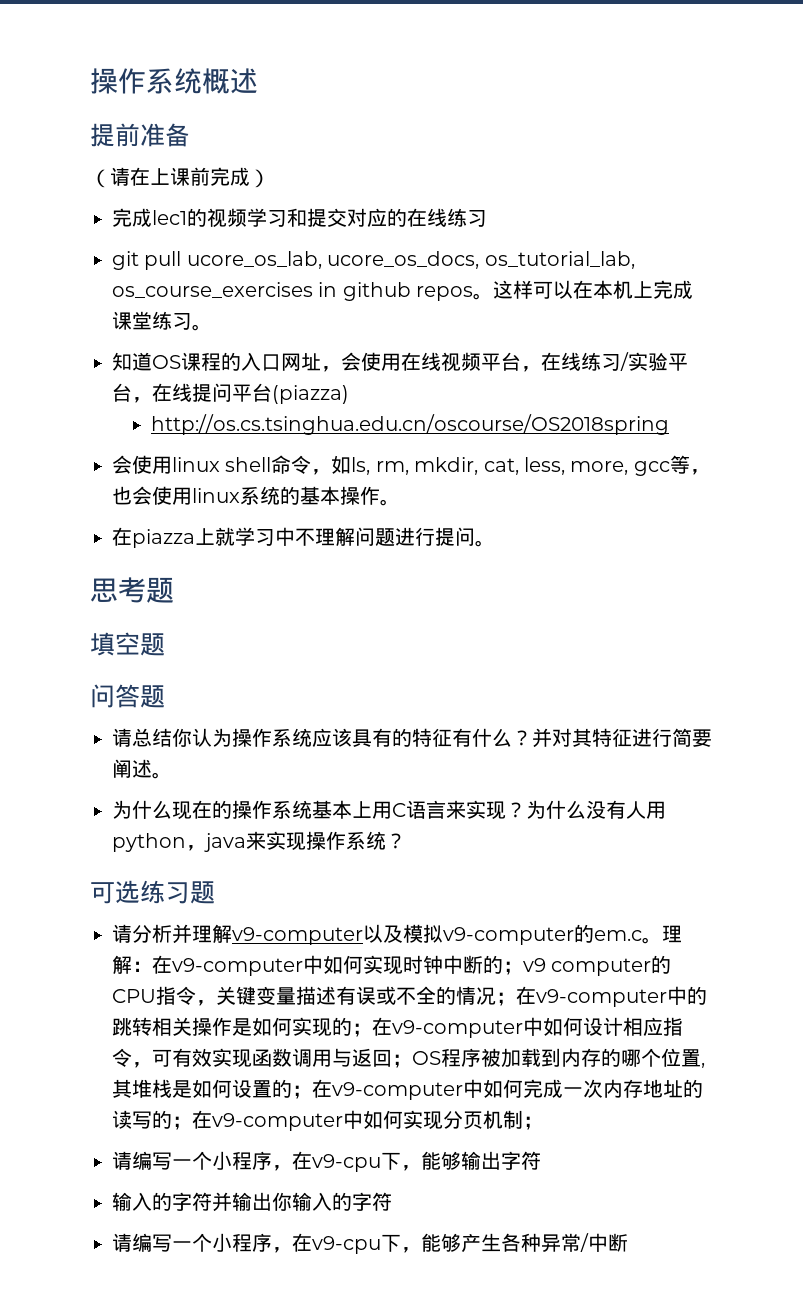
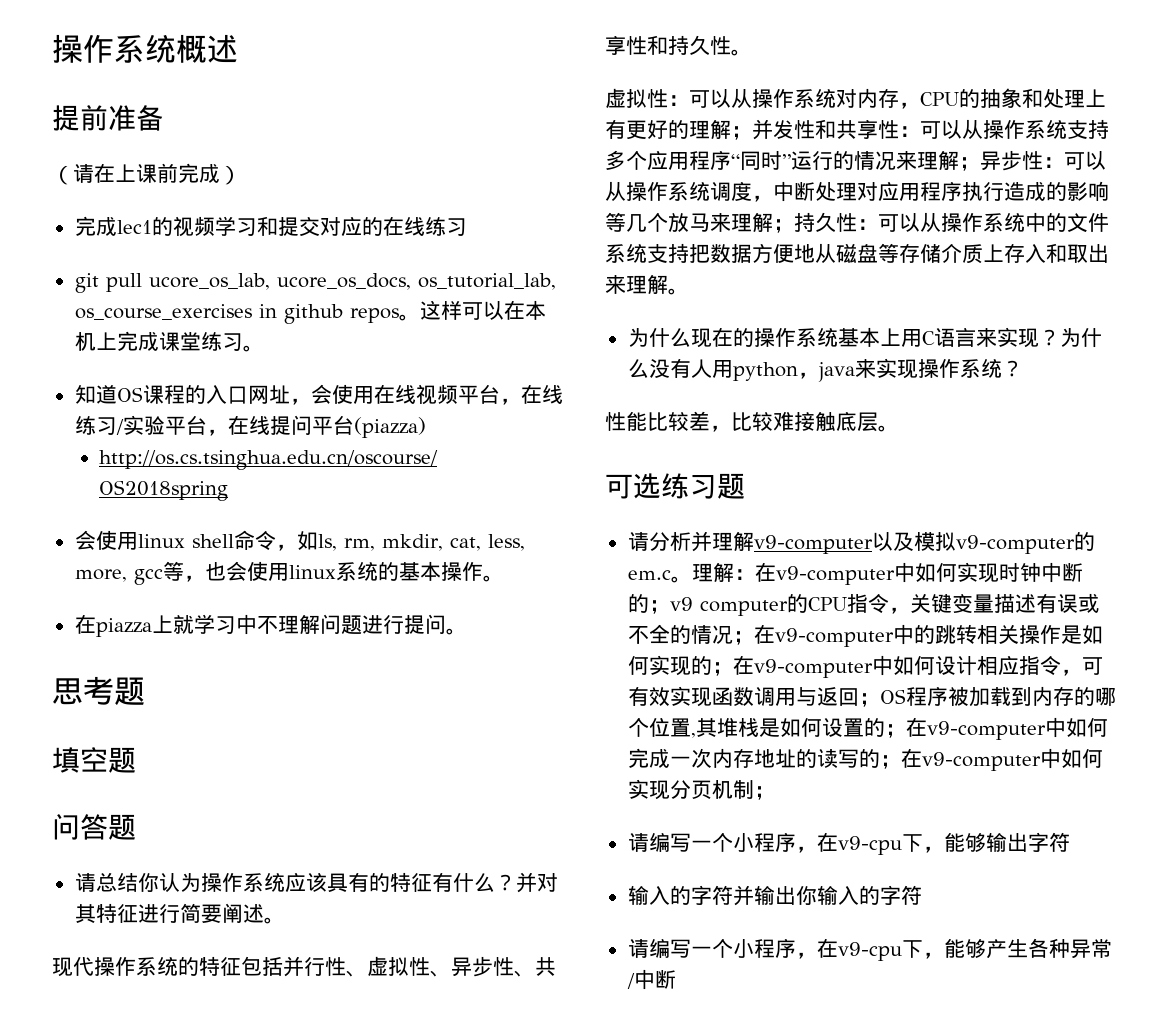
(172, 775) none -> [52,956,556,977] [605,35,752,56] [605,88,1106,109] [605,119,1109,140] [605,150,1106,171] [605,181,1109,202] [605,212,1109,233] [605,243,1109,264] [605,274,689,295] // 现代操作系统的特征包括并行性、虚拟性、异步性、共享性和持久性。 // 虚拟性：可以从操作系统对内存，CPU的抽象和处理上有更好的理解；并发性和共享性：可以从操作系统支持多个应用程序“同时”运行的情况来理解；异步性：可以从操作系统调度，中断处理对应用程序执行造成的影响等几个放马来理解；持久性：可以从操作系统中的文件系统支持把数据方便地从磁盘等存储介质上存入和取出来理解。
(406, 841) none -> [605,411,899,432] // 性能比较差，比较难接触底层。

